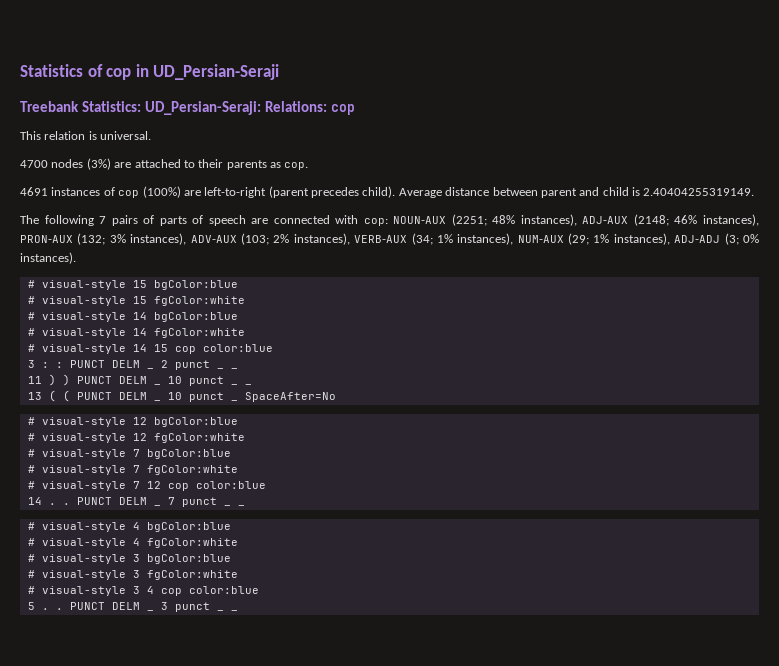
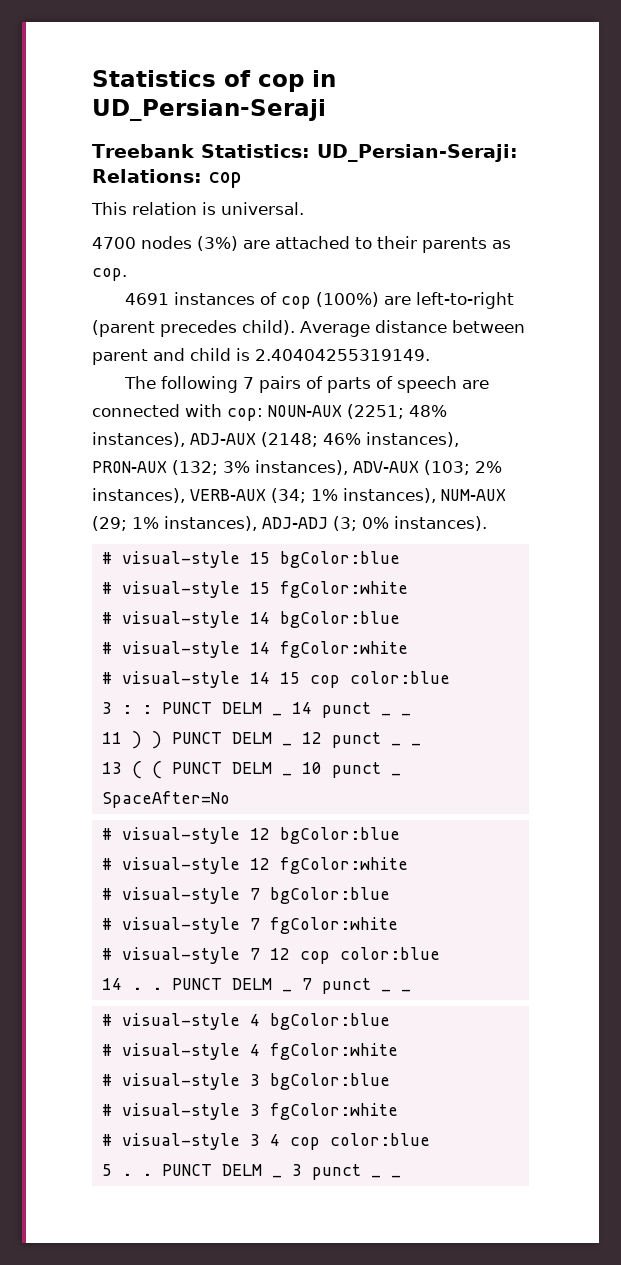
[160,360,168,368] 2 -> [291,702,312,714] 14
[167,376,182,384] 10 -> [301,732,322,744] 12

